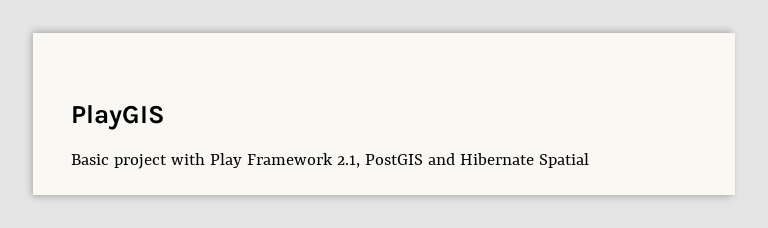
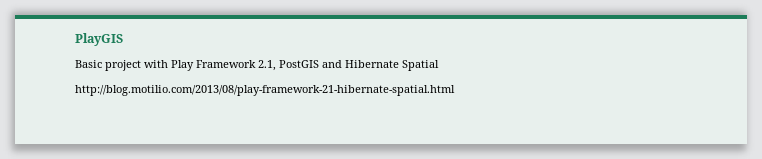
(589, 160) none -> [75,85,455,96] // http://blog.motilio.com/2013/08/play-framework-21-hibernate-spatial.html

